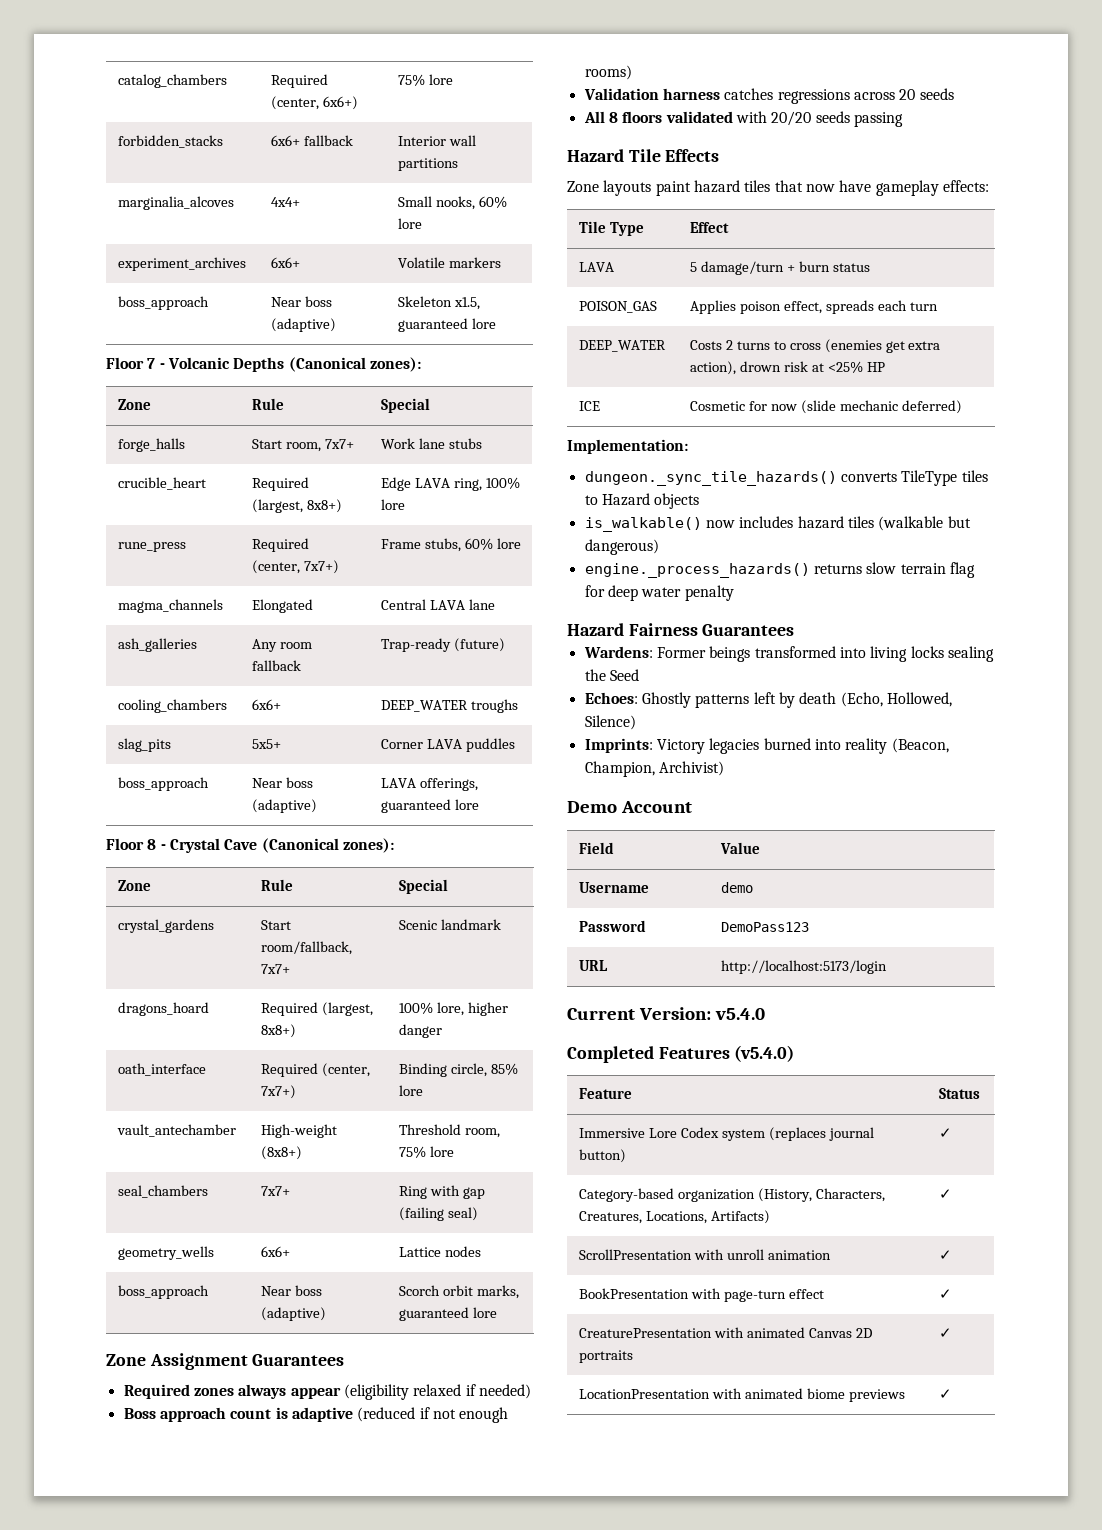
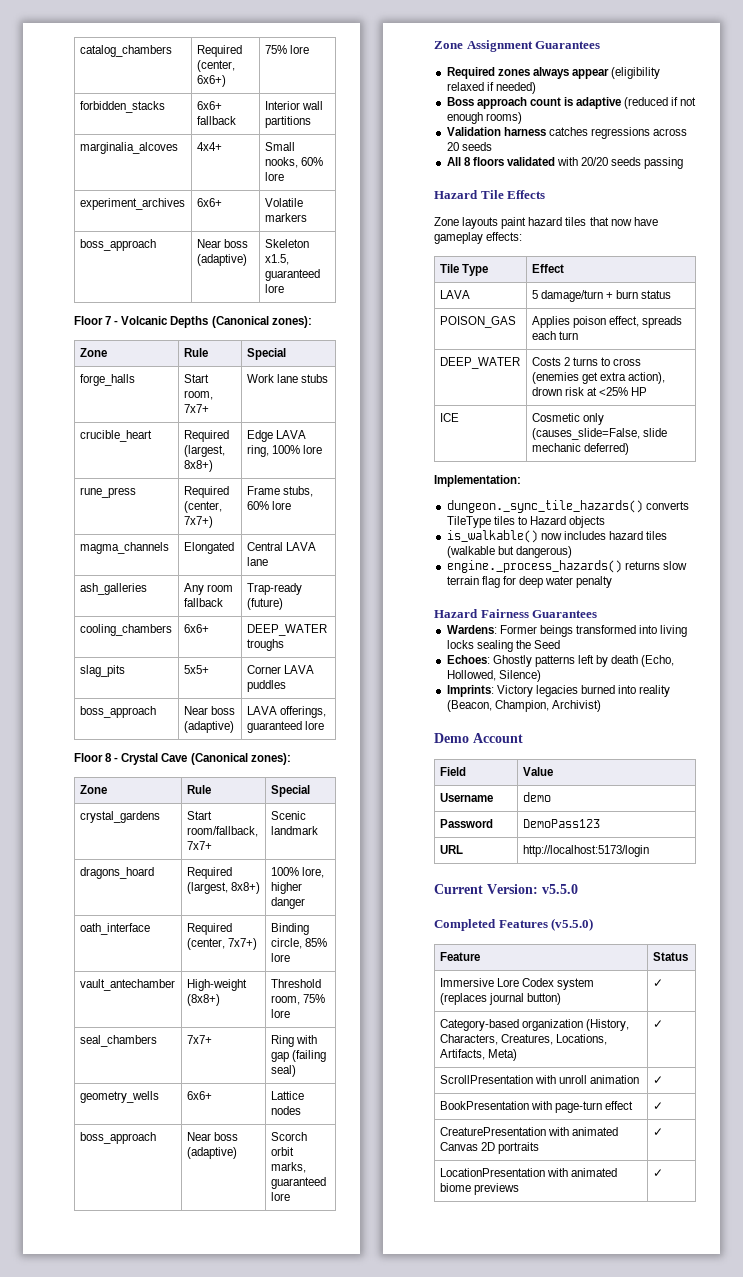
[748,400,836,414] for now (slide -> [582,413,604,425] [531,428,667,440] only (causes_slide=False, slide
[714,1008,765,1020] v5.4.0 -> [542,884,578,894] v5.5.0
[734,1045,795,1062] (v5.4.0) -> [551,918,594,931] (v5.5.0)
[710,1210,770,1224] Artifacts) -> [439,1049,517,1061] Artifacts, Meta)

